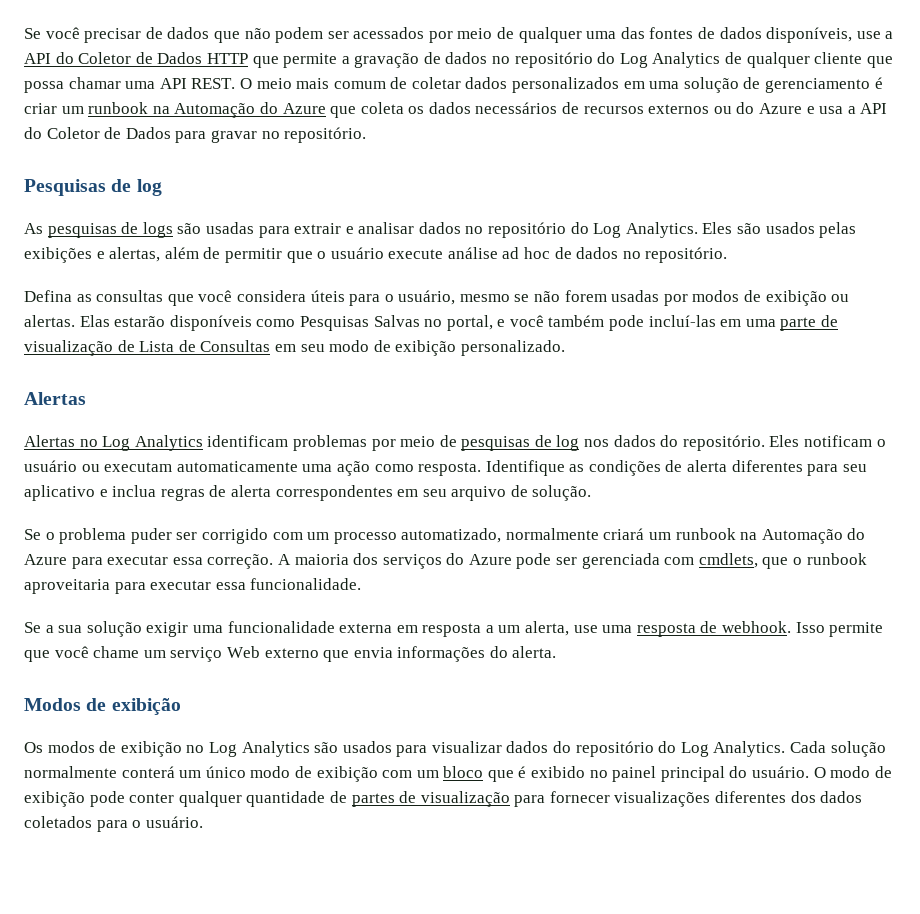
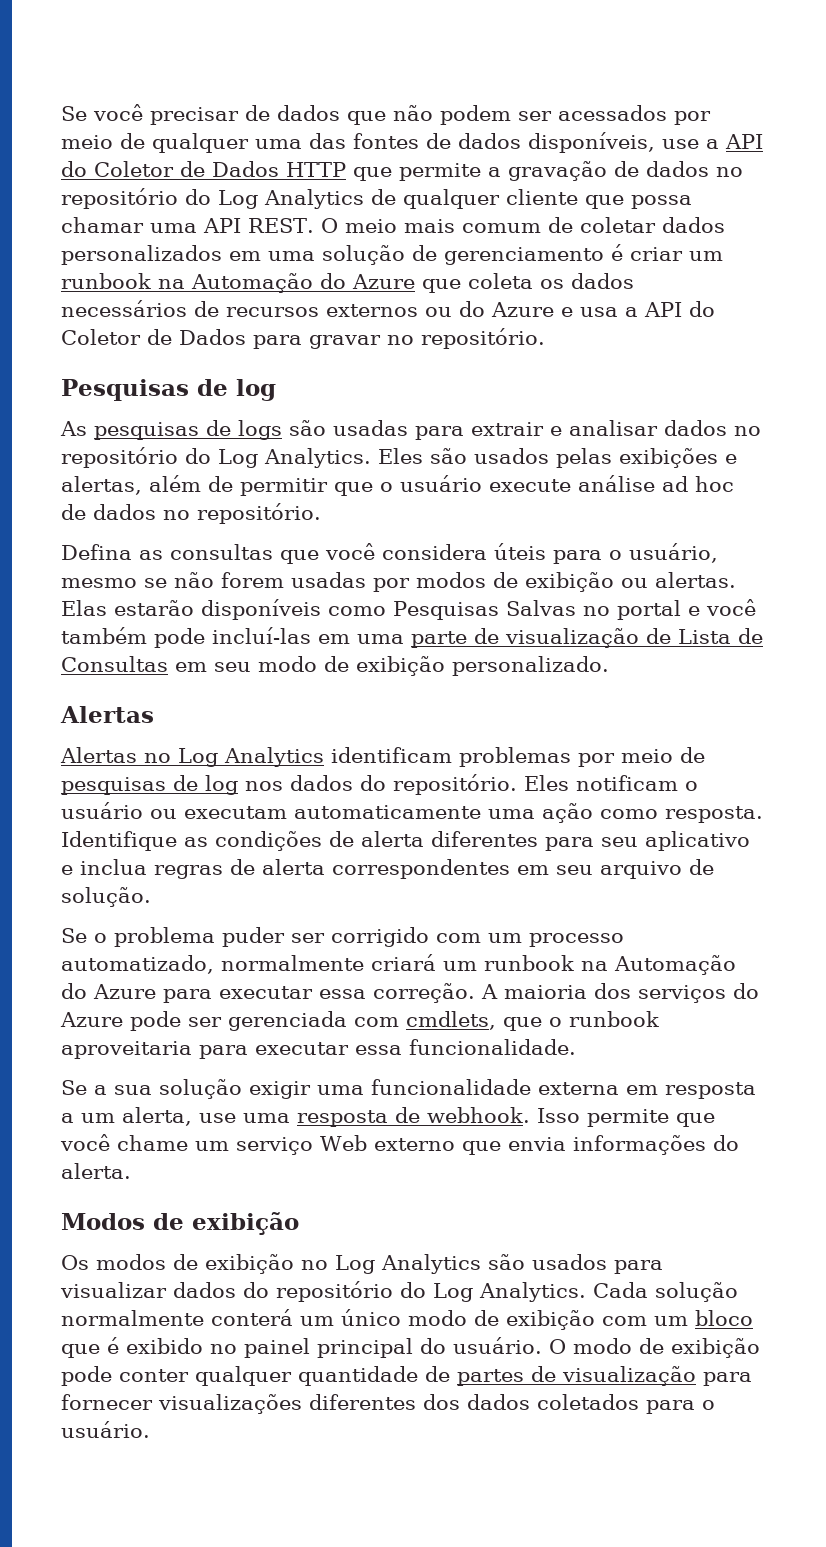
[446,315,493,331] portal, -> [616,600,681,620] portal

